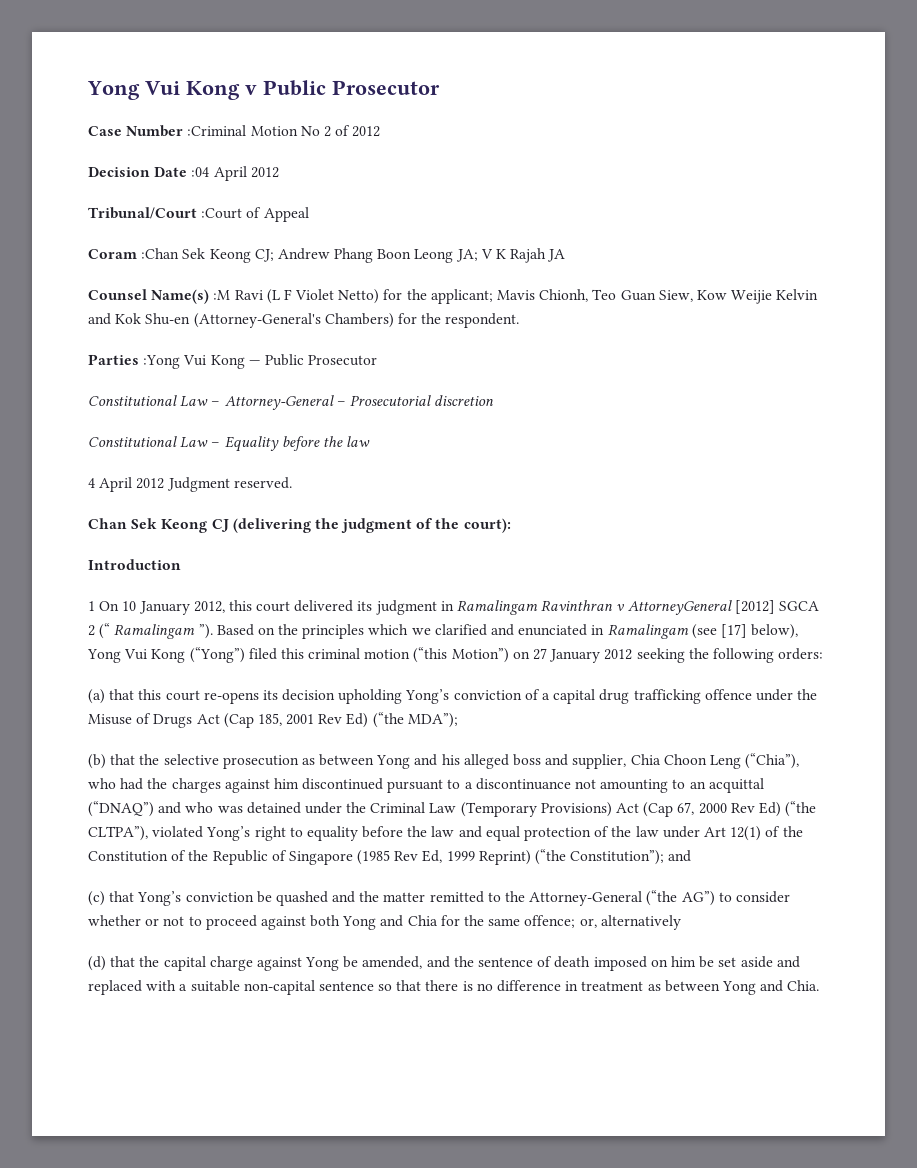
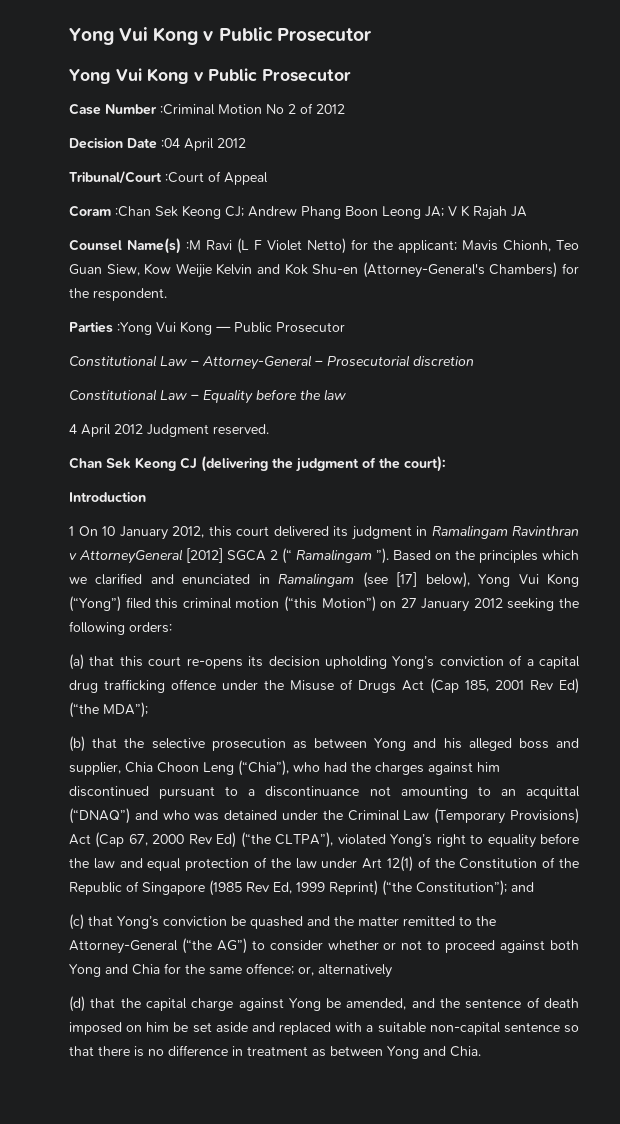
[87,80,440,100] Yong Vui Kong v Public Prosecutor -> [69,27,371,45] [69,68,351,84] Yong Vui Kong v Public Prosecutor // Yong Vui Kong v Public Prosecutor

